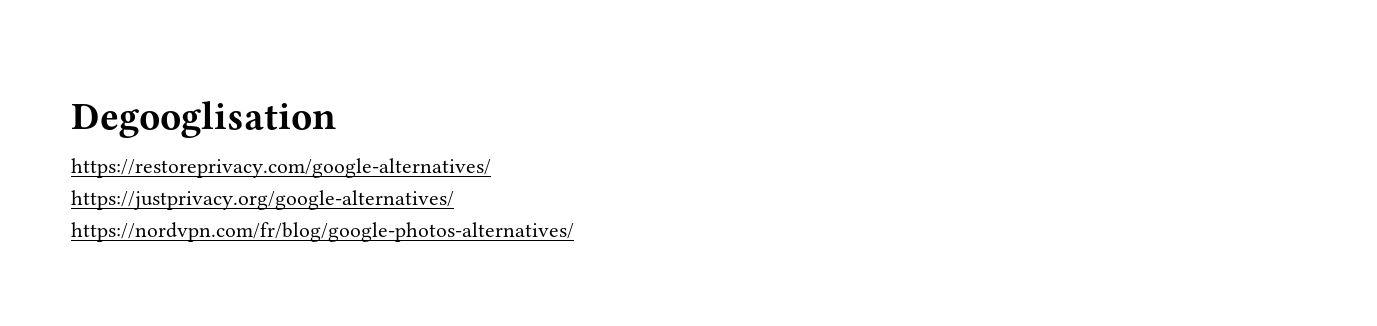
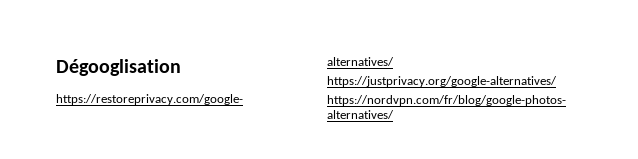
[71,101,336,138] Degooglisation -> [56,59,181,76] Dégooglisation

